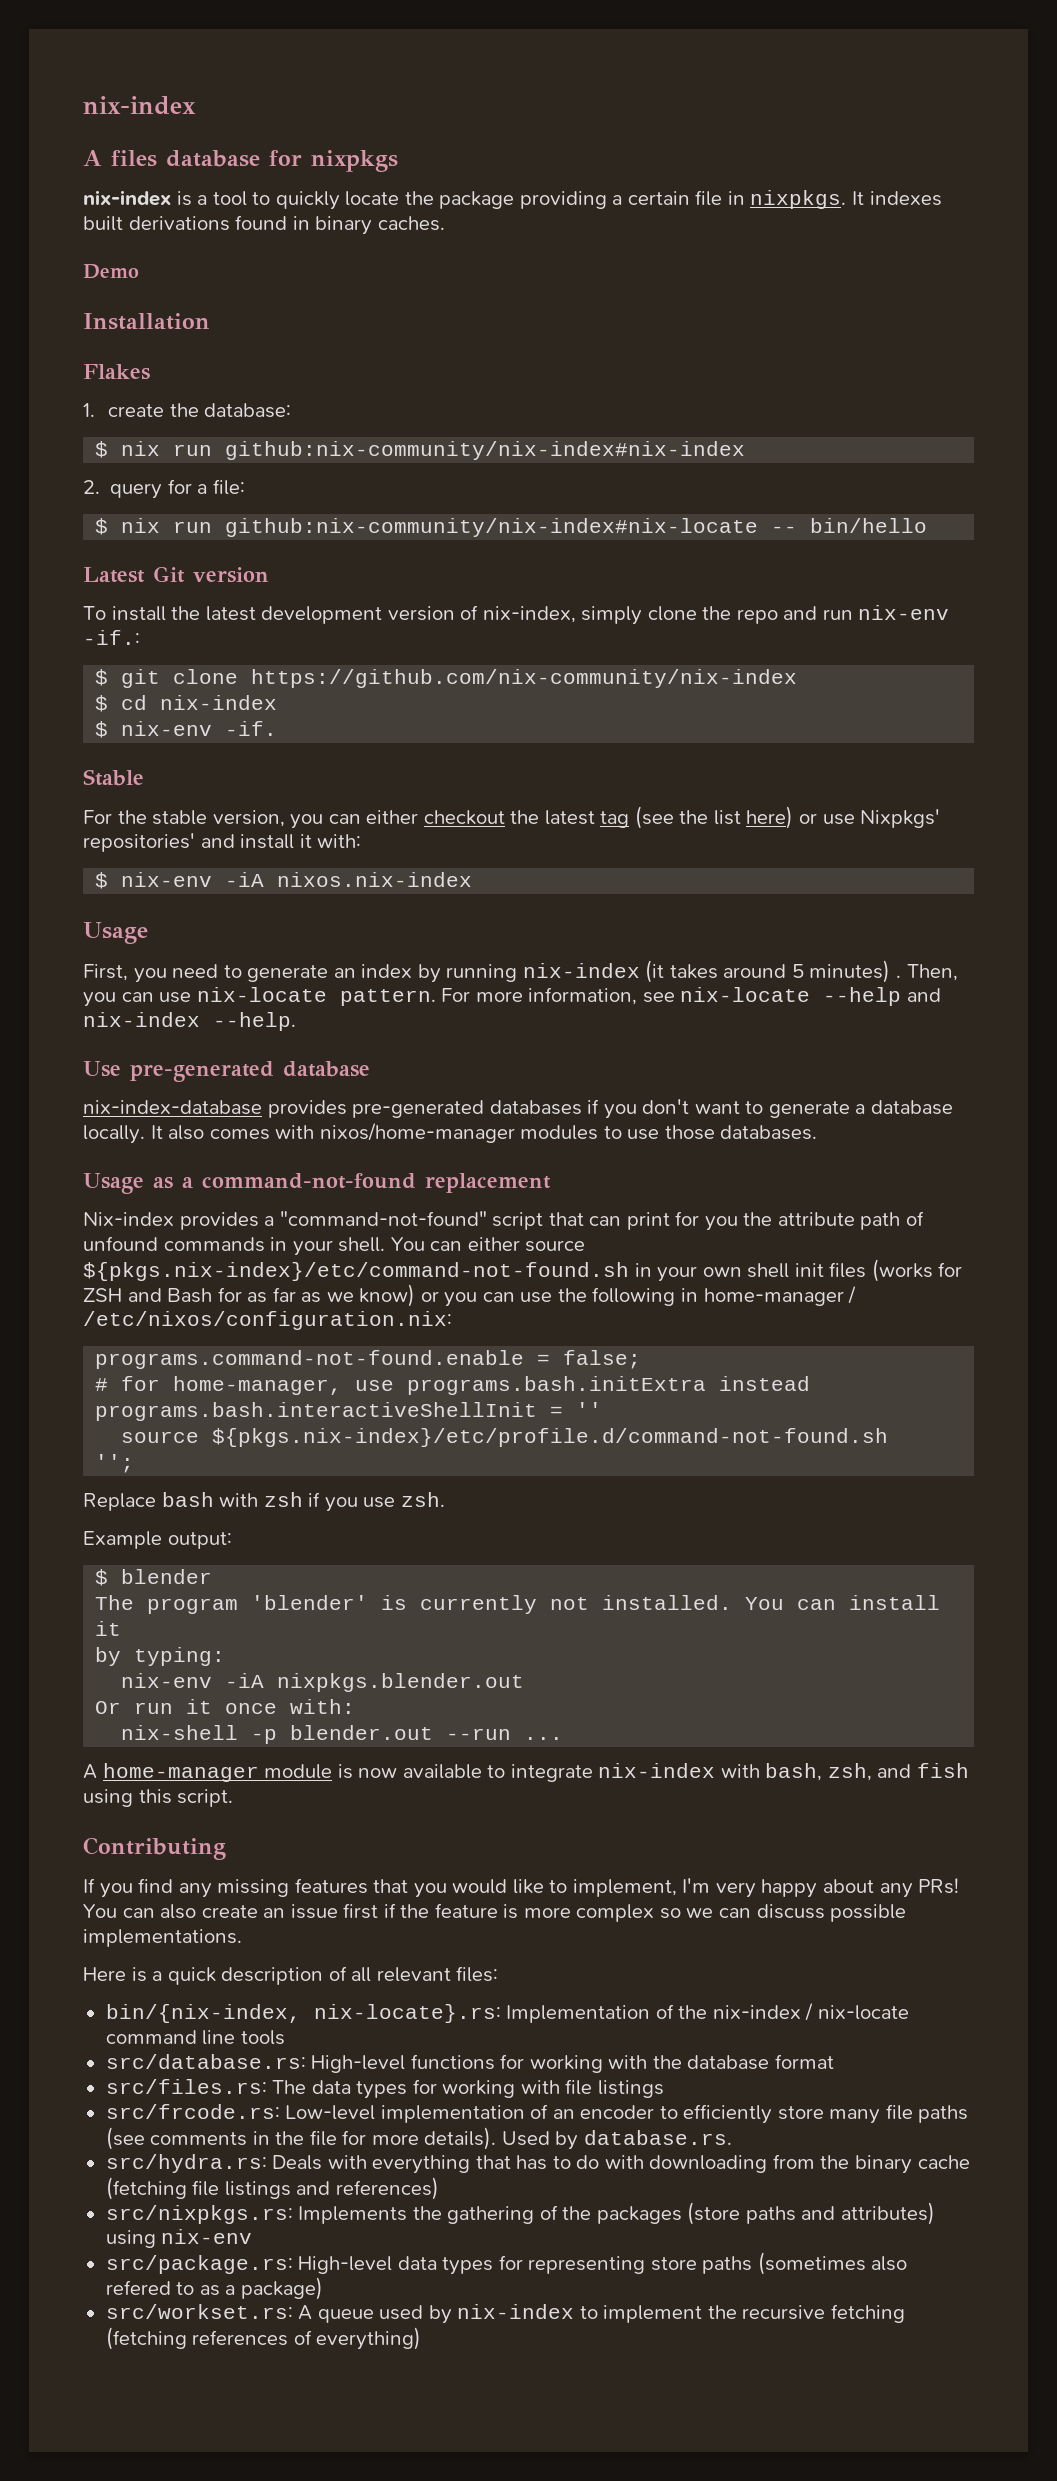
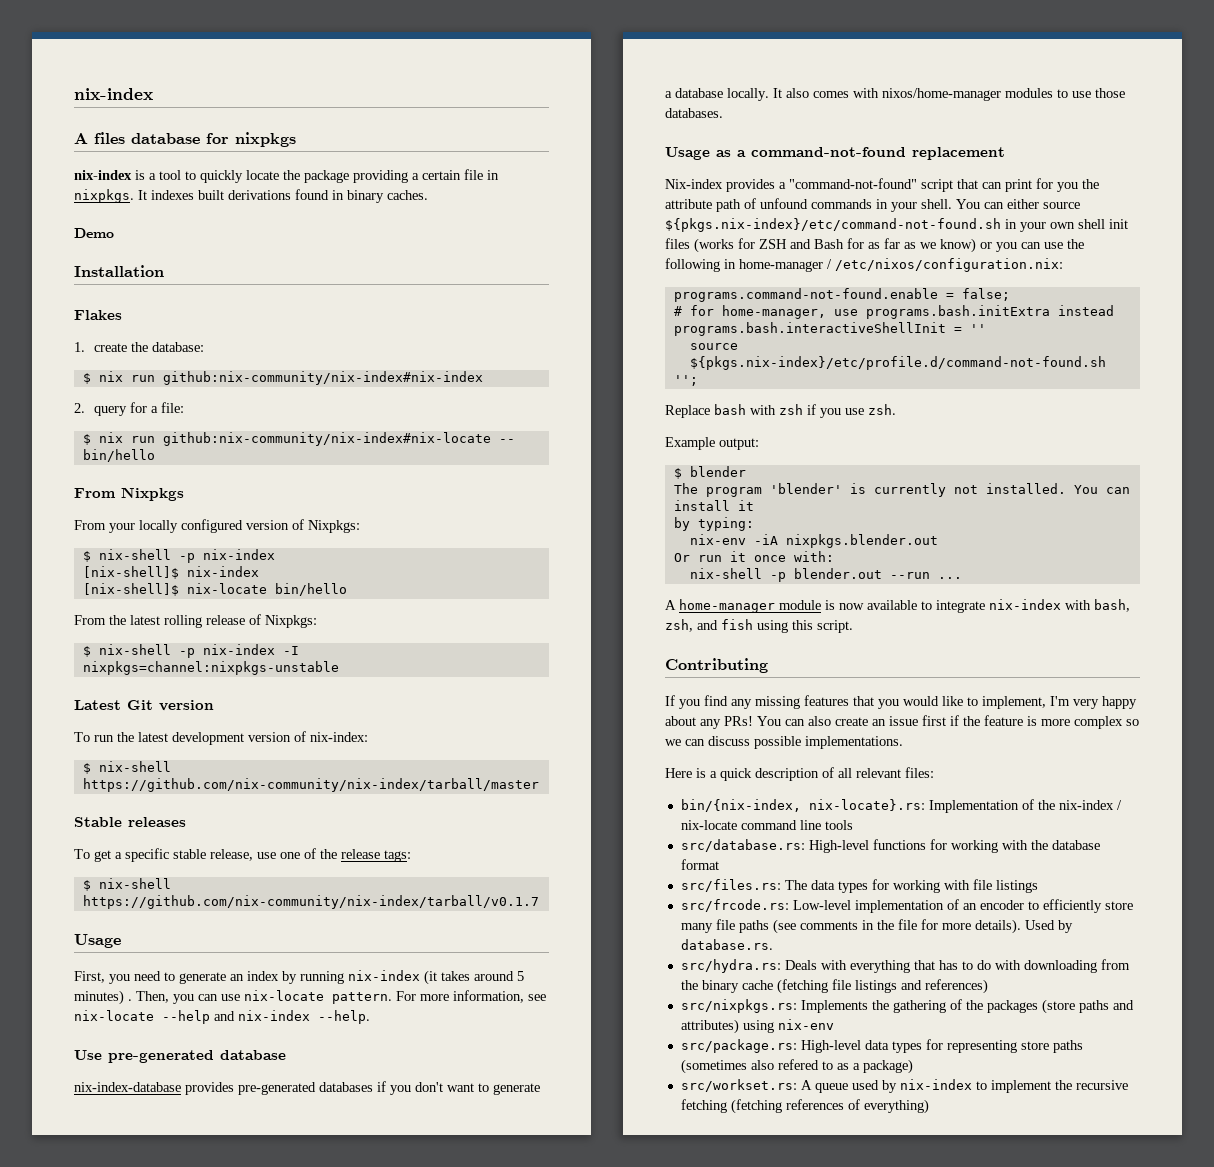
(928, 525) none -> [74,487,184,501] [74,519,360,533] [82,549,275,563] [82,566,259,579] [82,583,347,596] [74,614,317,628] [82,644,299,658] [82,661,339,675] // From Nixpkgs // From your locally configured version of Nixpkgs: // $ nix-shell -p nix-index // [nix-shell]$ nix-index // [nix-shell]$ nix-locate bin/hello // From the latest rolling release of Nixpkgs: // $ nix-shell -p nix-index -I nixpkgs=channel:nixpkgs-unstable
[111,606,166,621] install -> [94,735,114,742] run
[482,605,950,625] [83,630,140,645] [95,669,798,688] [95,695,278,712] [95,721,278,738] [83,769,144,786] [83,806,941,829] [83,833,362,852] [95,872,473,889] nix-index, simply clone the repo and run nix-env -if.: // $ git clone https://github.com/nix-community/nix-index // $ cd nix-index // $ nix-env -if. // Stable // For the stable version, you can either checkout the latest tag (see the list here) or use Nixpkgs' repositories' and install it with: // $ nix-env -iA nixos.nix-index -> [310,732,368,742] [82,761,171,774] [82,778,539,792] [74,817,186,827] [74,848,411,862] [82,878,171,891] [82,895,539,909] nix-index: // $ nix-shell https://github.com/nix-community/nix-index/tarball/master // Stable releases // To get a specific stable release, use one of the release tags: // $ nix-shell https://github.com/nix-community/nix-index/tarball/v0.1.7

